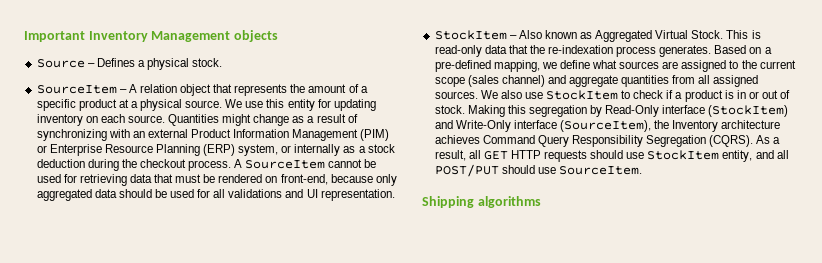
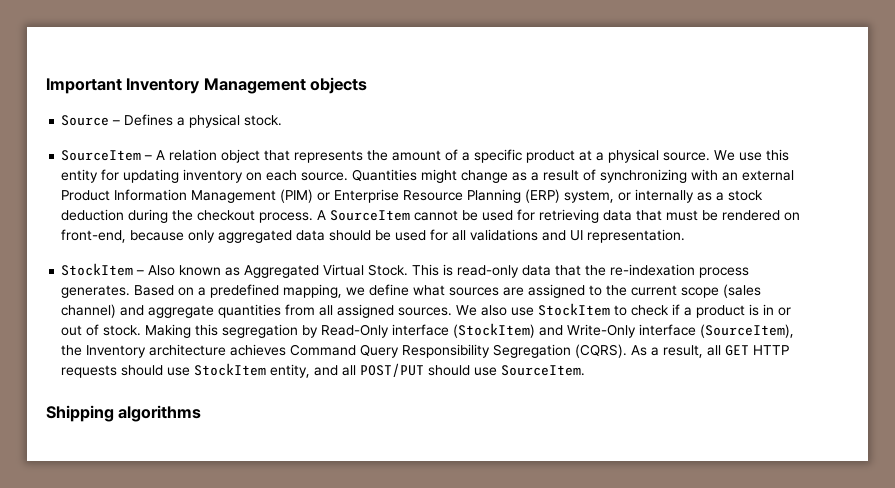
[434,60,491,72] pre-defined -> [210,284,280,298] predefined

